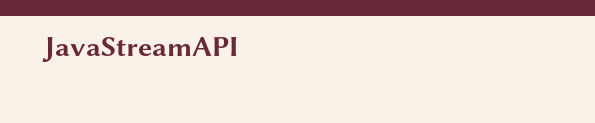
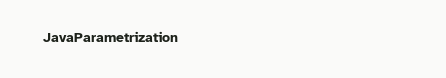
[42,37,238,62] JavaStreamAPI -> [43,31,178,42] JavaParametrization

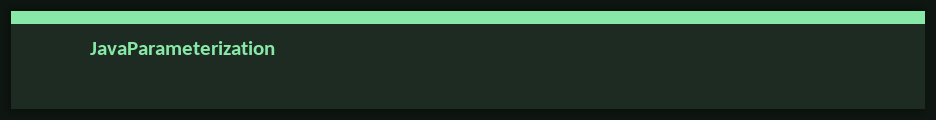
[43,31,178,42] JavaParametrization -> [90,41,275,55] JavaParameterization

